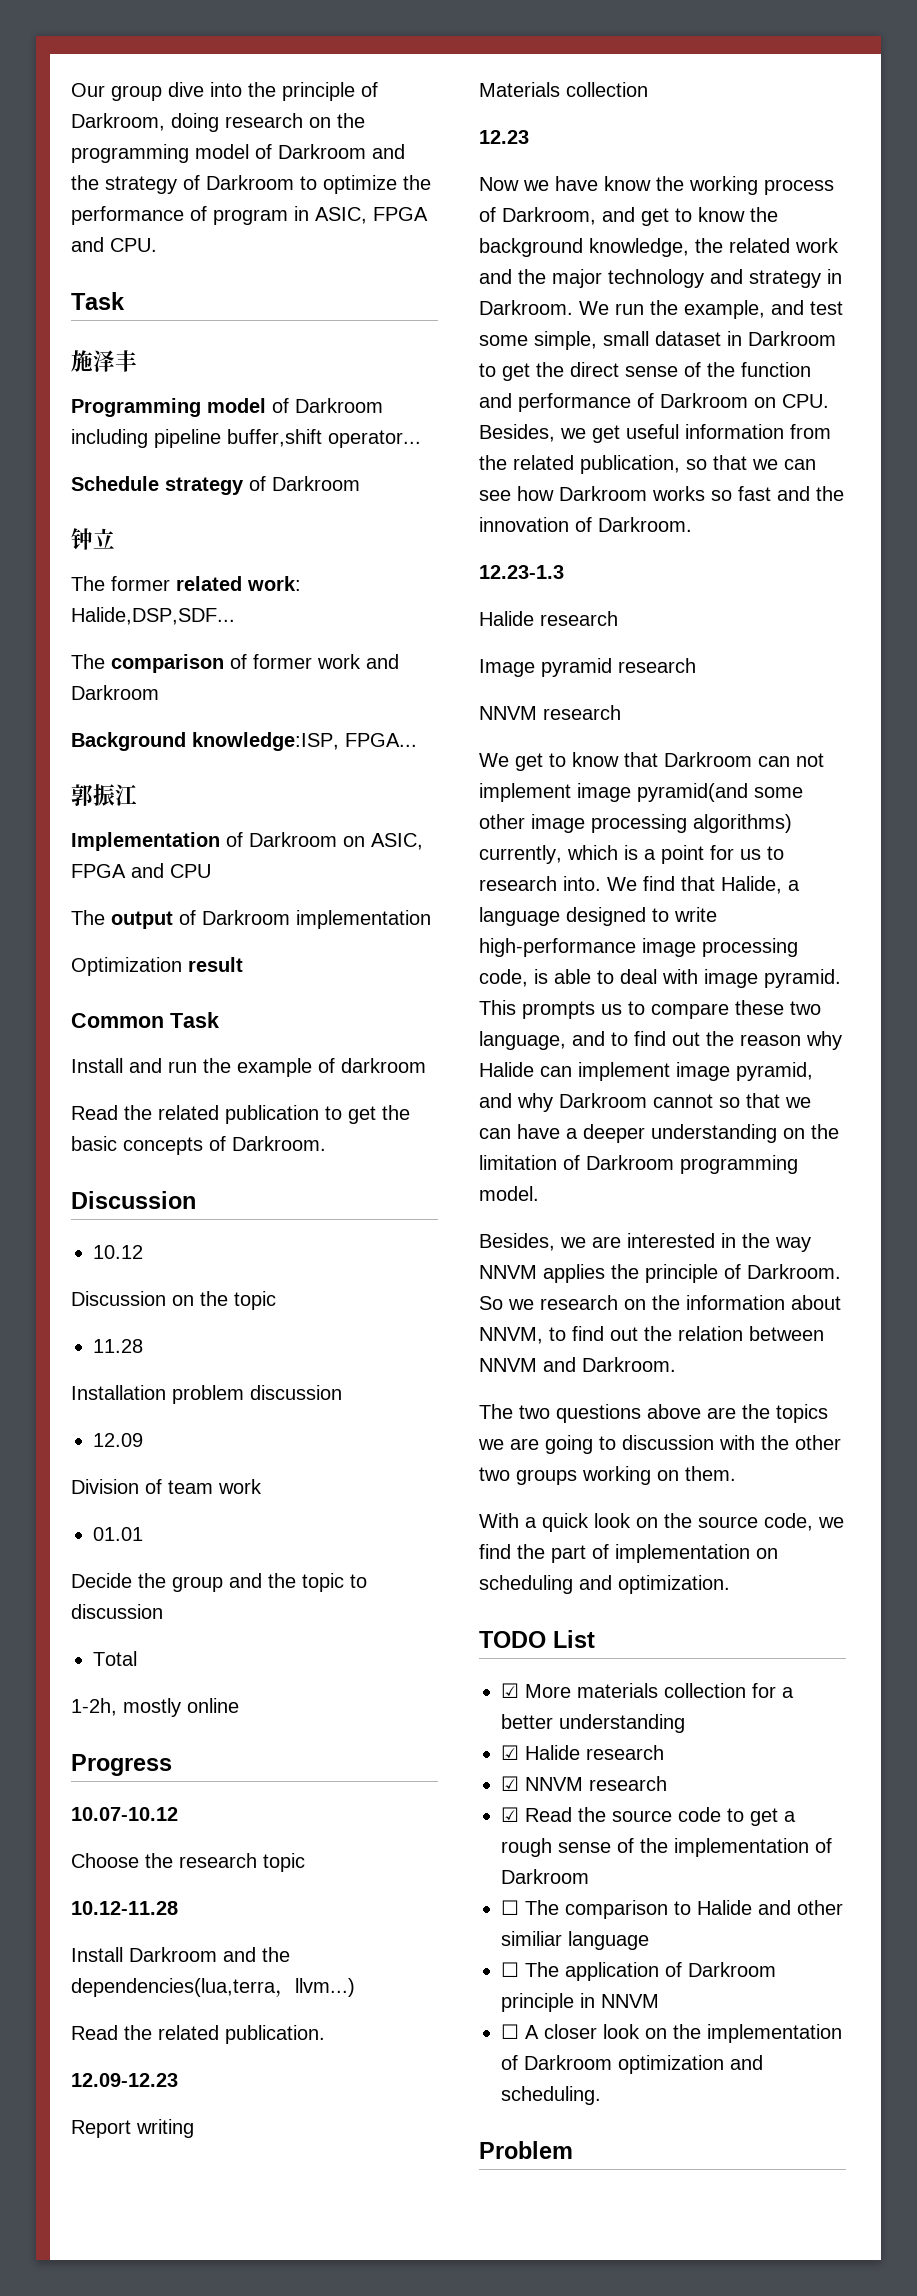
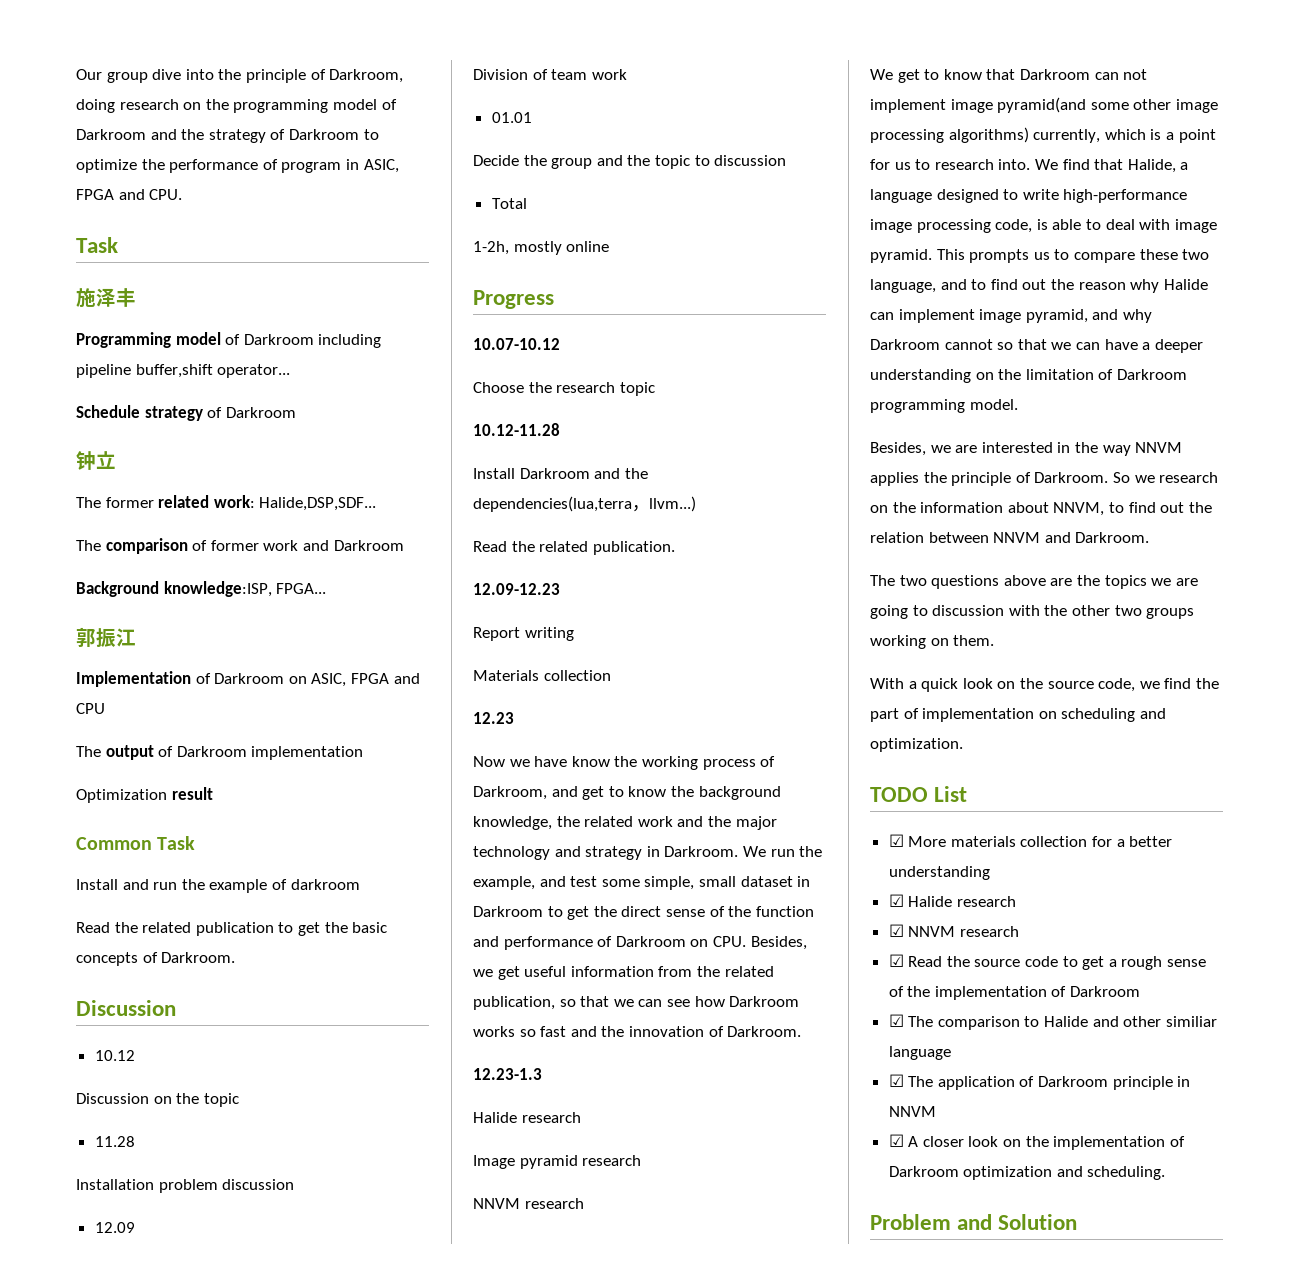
[501,1900,519,1915] ☐ -> [888,1014,904,1027] ☑
[501,1962,519,1977] ☐ -> [888,1074,904,1087] ☑
[501,2024,519,2039] ☐ -> [888,1134,904,1147] ☑
(573, 2150) none -> [957,1214,1078,1230] and Solution

